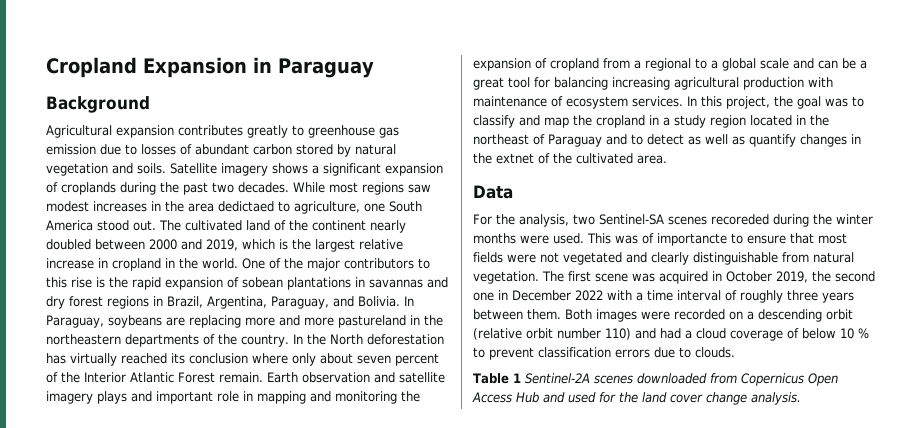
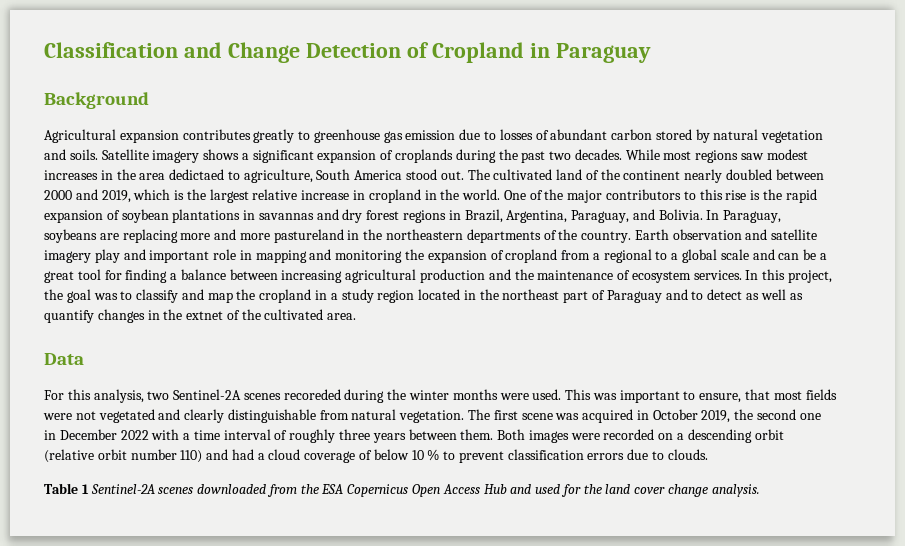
[46,57,247,78] Cropland Expansion -> [44,42,524,63] Classification and Change Detection of Cropland
[364,203,385,212] one -> (313, 176) none
[242,277,283,288] sobean -> [121,209,169,223] soybean
[292,334,444,345] [46,353,439,366] [46,372,263,383] In the North deforestation has virtually reached its conclusion where only about seven percent of the Interior Atlantic Forest remain. -> (632, 237) none
[97,391,127,404] plays -> [94,249,120,263] play
[554,77,608,90] balancing -> [125,269,278,283] finding a balance between
[808,77,833,87] with -> [488,269,534,280] and the
(529, 139) none -> [563,291,589,303] part
[496,214,515,225] the -> [67,389,91,400] this
[599,214,664,225] Sentinel-SA -> [173,389,242,400] Sentinel-2A
[642,233,786,246] of importancte to ensure -> [619,390,742,403] important to ensure,
(737, 378) none -> [300,484,344,494] the ESA

